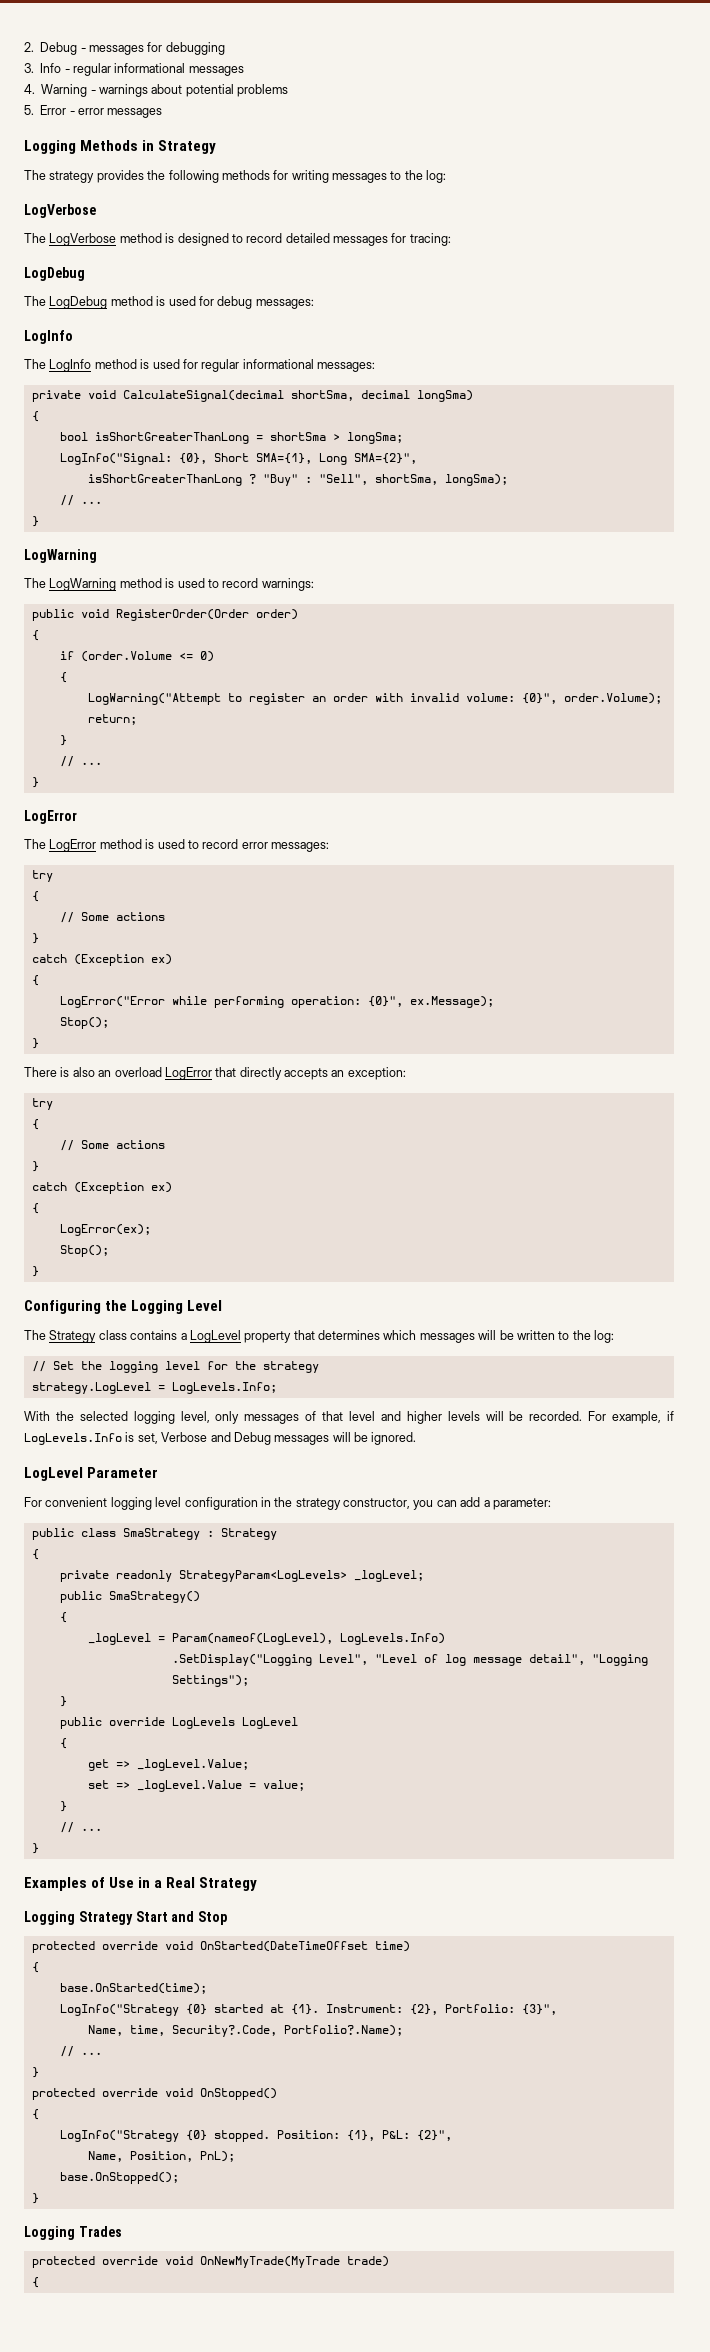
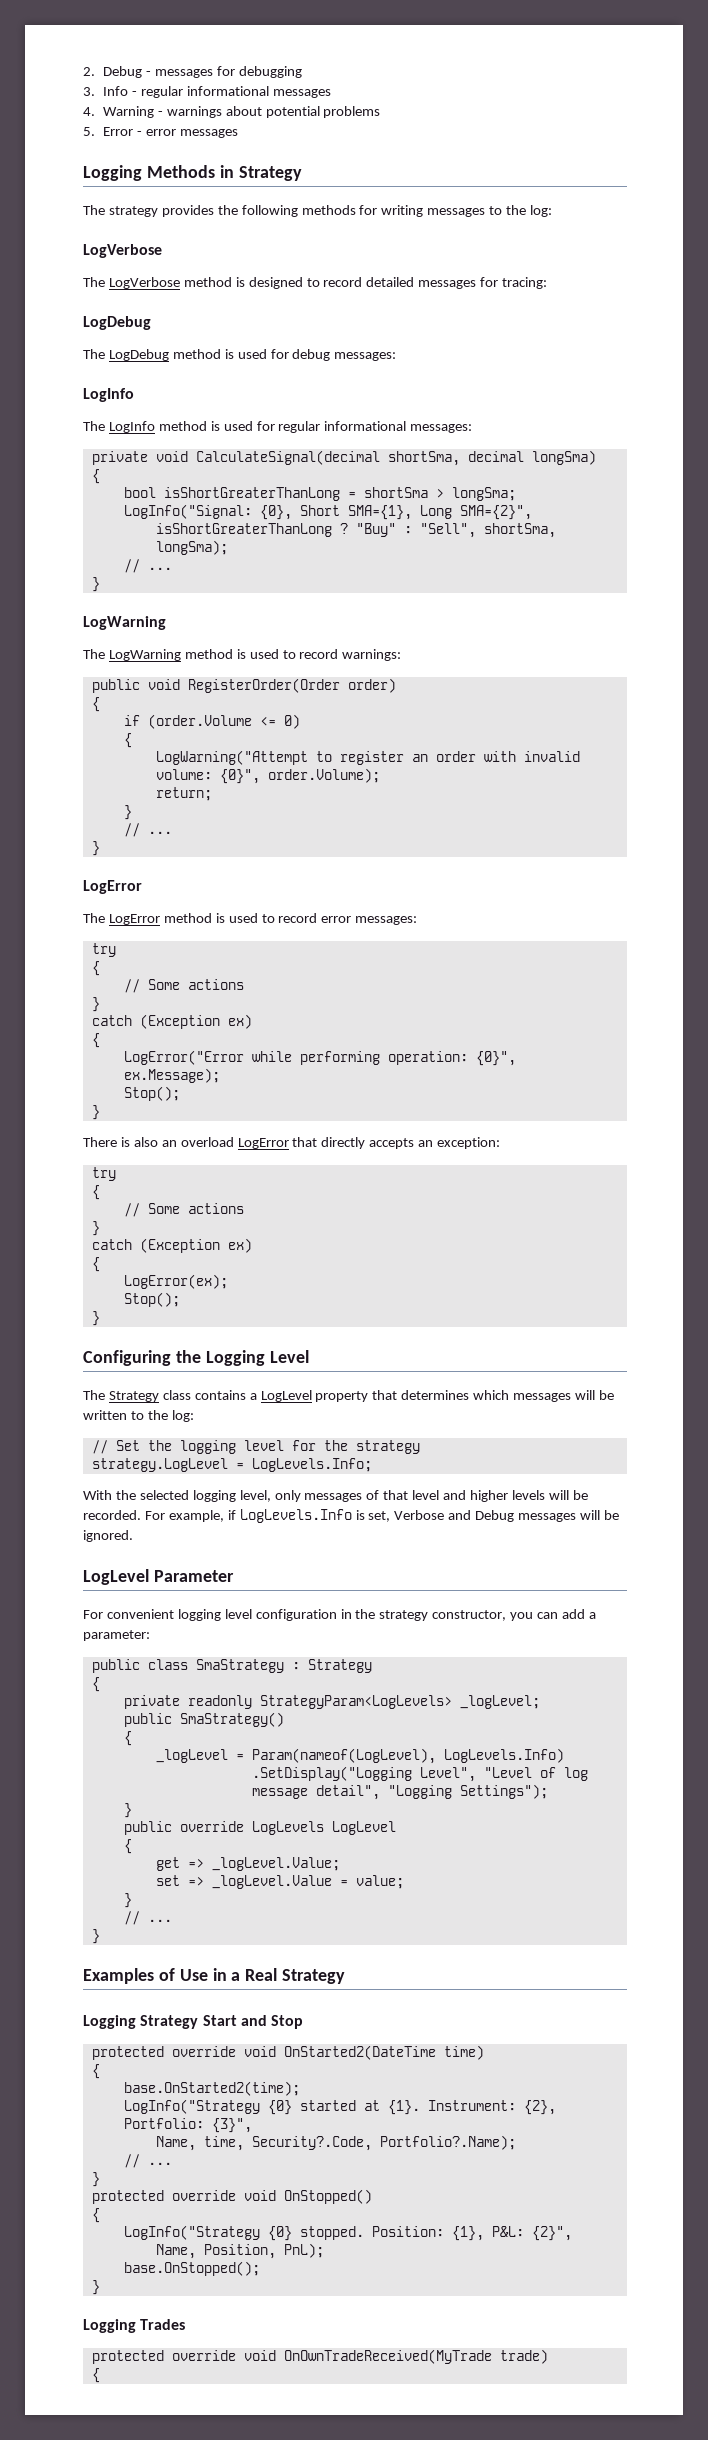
[199,1941,368,1952] OnStarted(DateTimeOffset -> [283,2045,436,2060] OnStarted2(DateTime
[59,1983,207,1994] base.OnStarted(time); -> [123,2081,300,2096] base.OnStarted2(time);
[199,2256,340,2268] OnNewMyTrade(MyTrade -> [283,2349,492,2364] OnOwnTradeReceived(MyTrade

